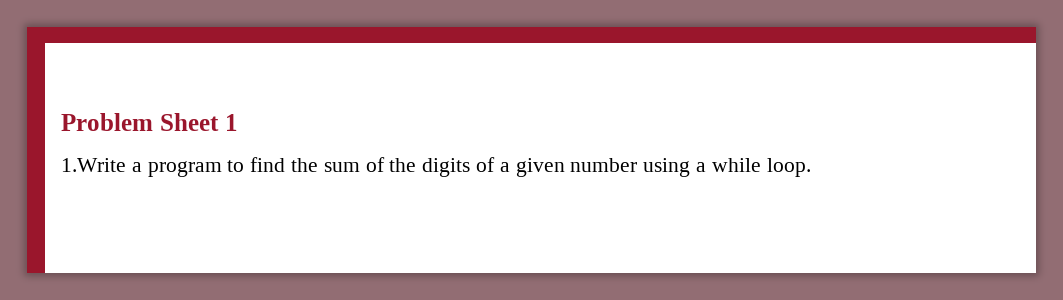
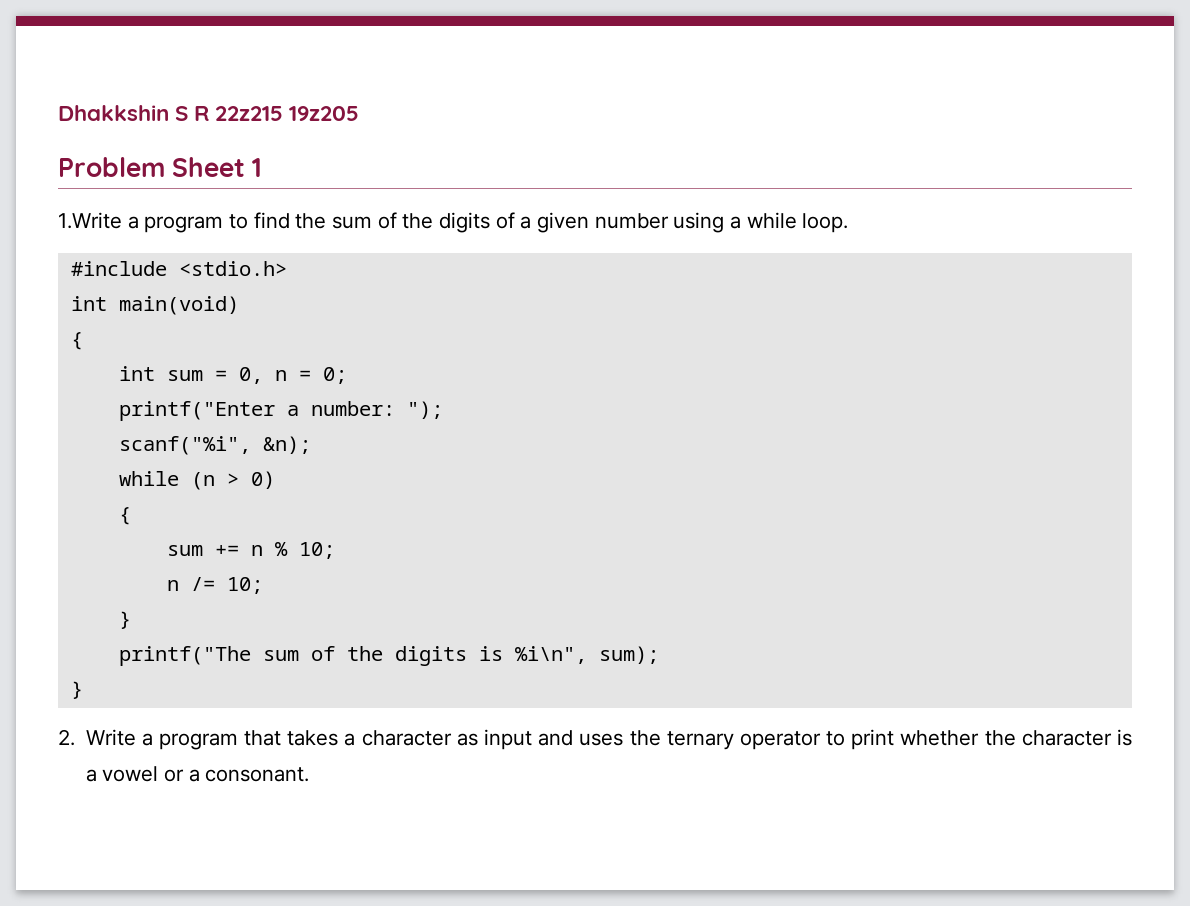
(61, 122) none -> [58,105,360,121] Dhakkshin S R 22z215 19z205 //
(811, 167) none -> [70,261,287,276] [70,296,239,315] [70,332,83,350] [118,366,347,384] [118,401,443,421] [118,436,311,455] [118,471,275,490] [118,507,131,525] [166,542,335,559] [166,577,263,594] [118,611,131,629] [118,646,659,666] [70,681,83,699] [58,729,1133,750] [85,766,310,782] // #include <stdio.h> // int main(void) // { // int sum = 0, n = 0; // printf("Enter a number: "); // scanf("%i", &n); // while (n > 0) // { // sum += n % 10; // n /= 10; // } // printf("The sum of the digits is %i\n", sum); // } // 2. Write a program that takes a character as input and uses the ternary operator to print whether the character is a vowel or a consonant.

